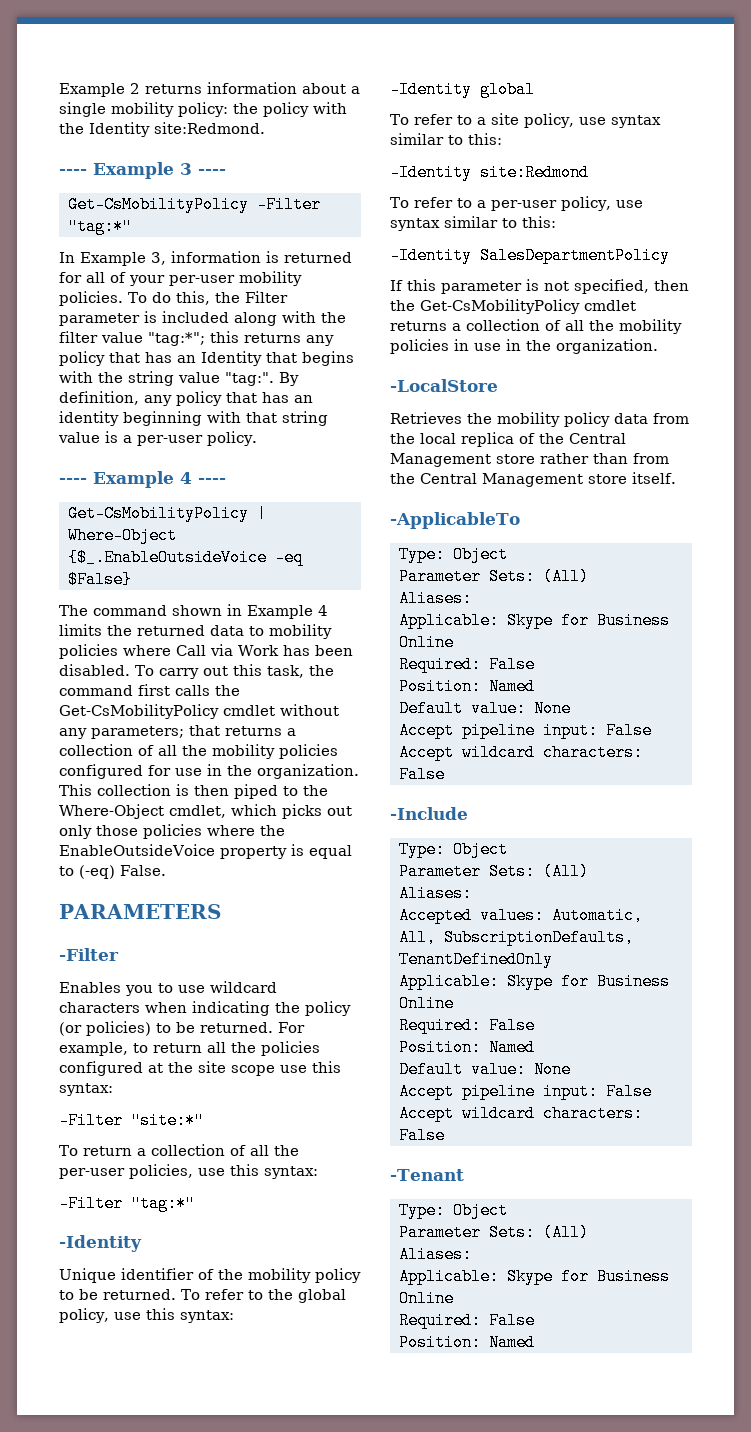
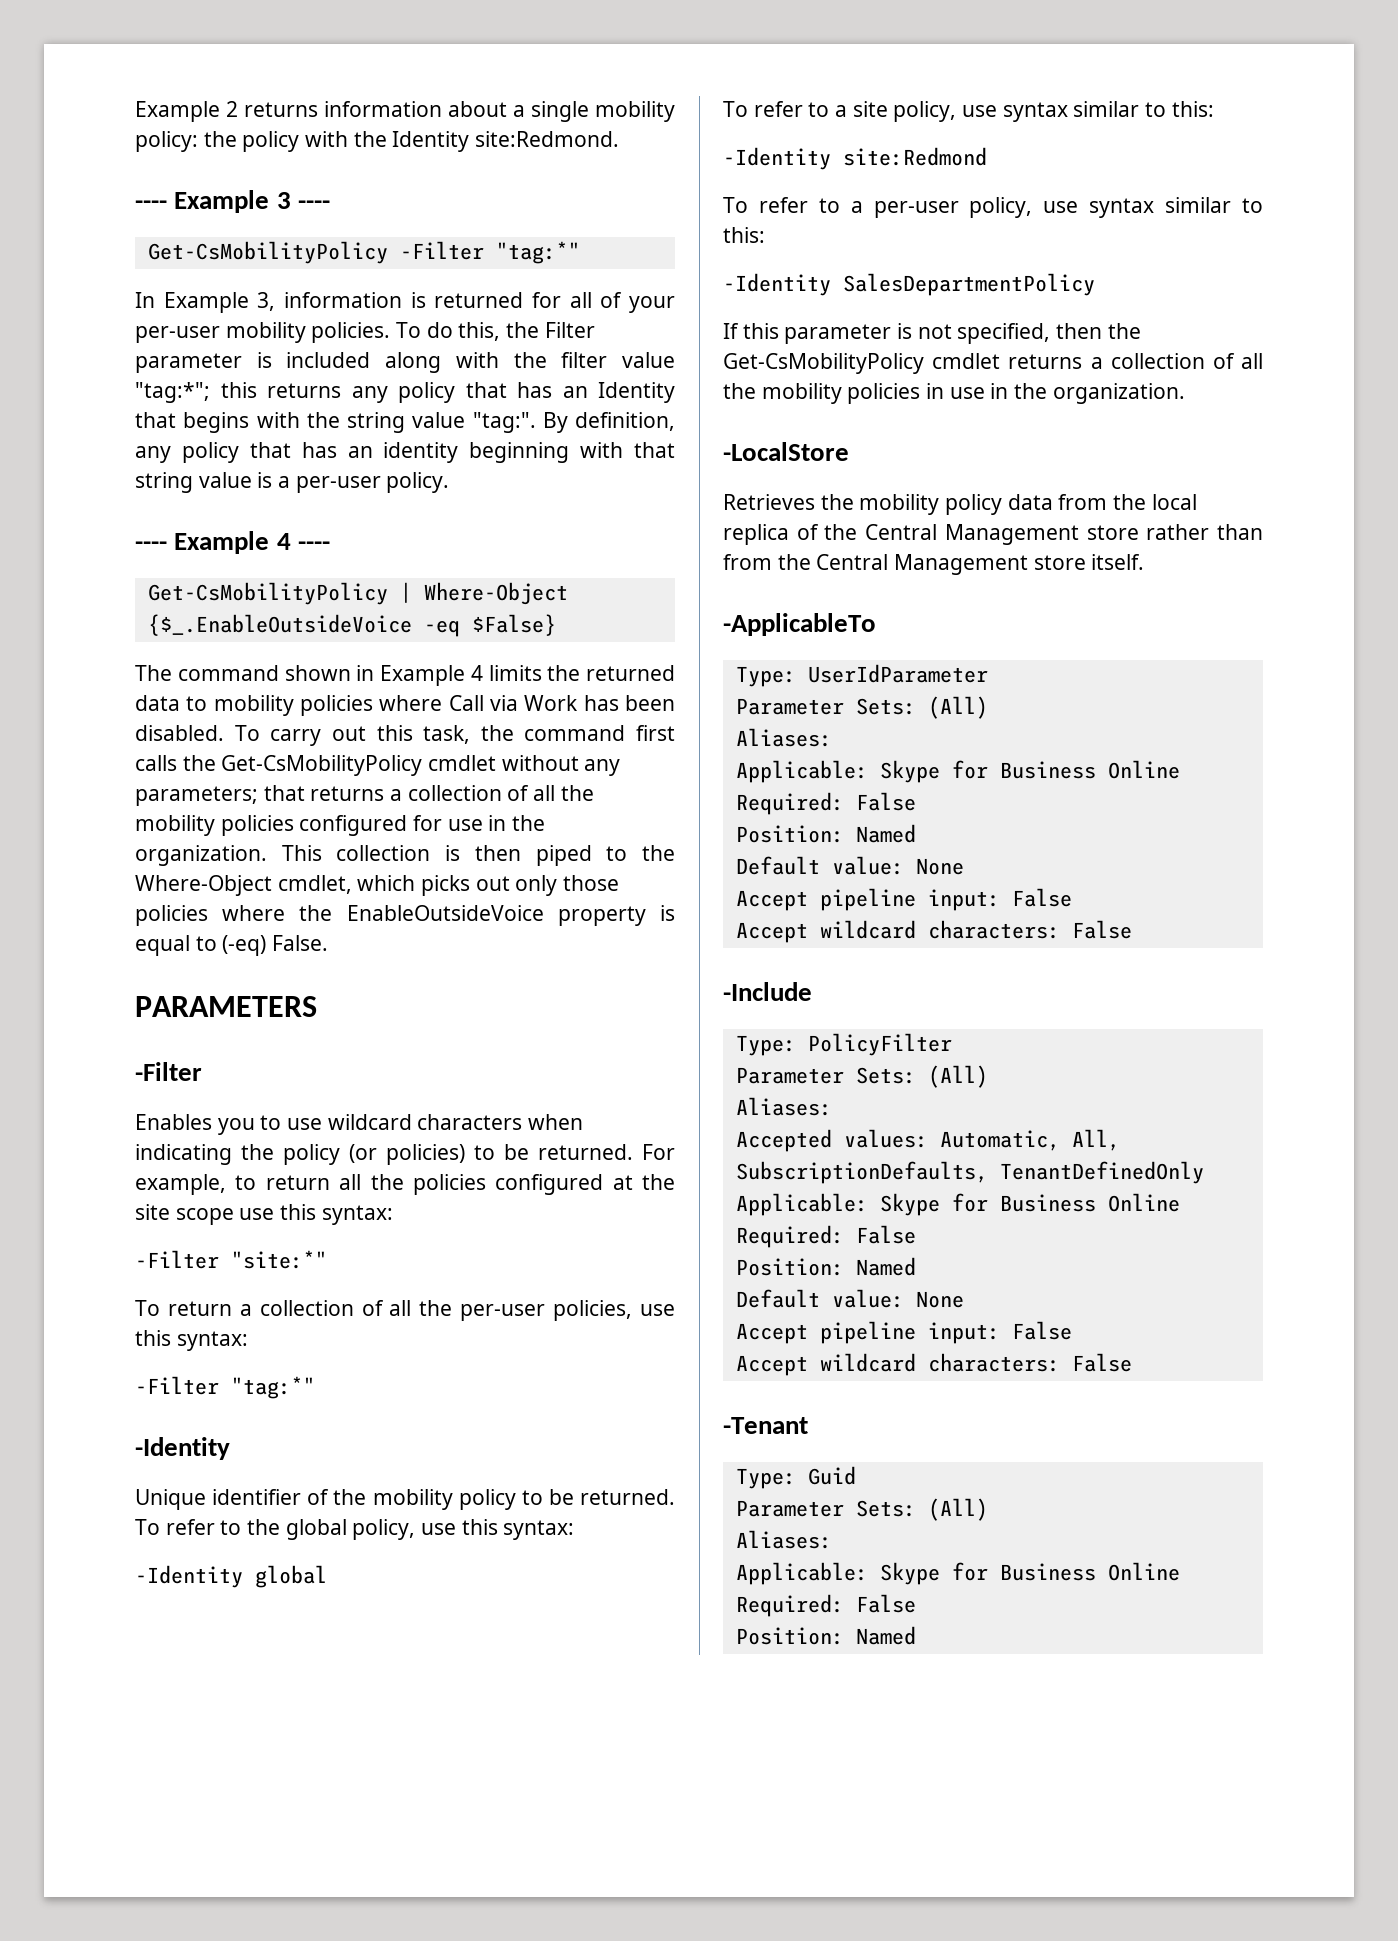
[452,546,508,563] Object -> [807,664,988,683] UserIdParameter
[452,841,508,858] Object -> [807,1033,952,1056] PolicyFilter
[452,1202,508,1219] Object -> [807,1466,856,1485] Guid

